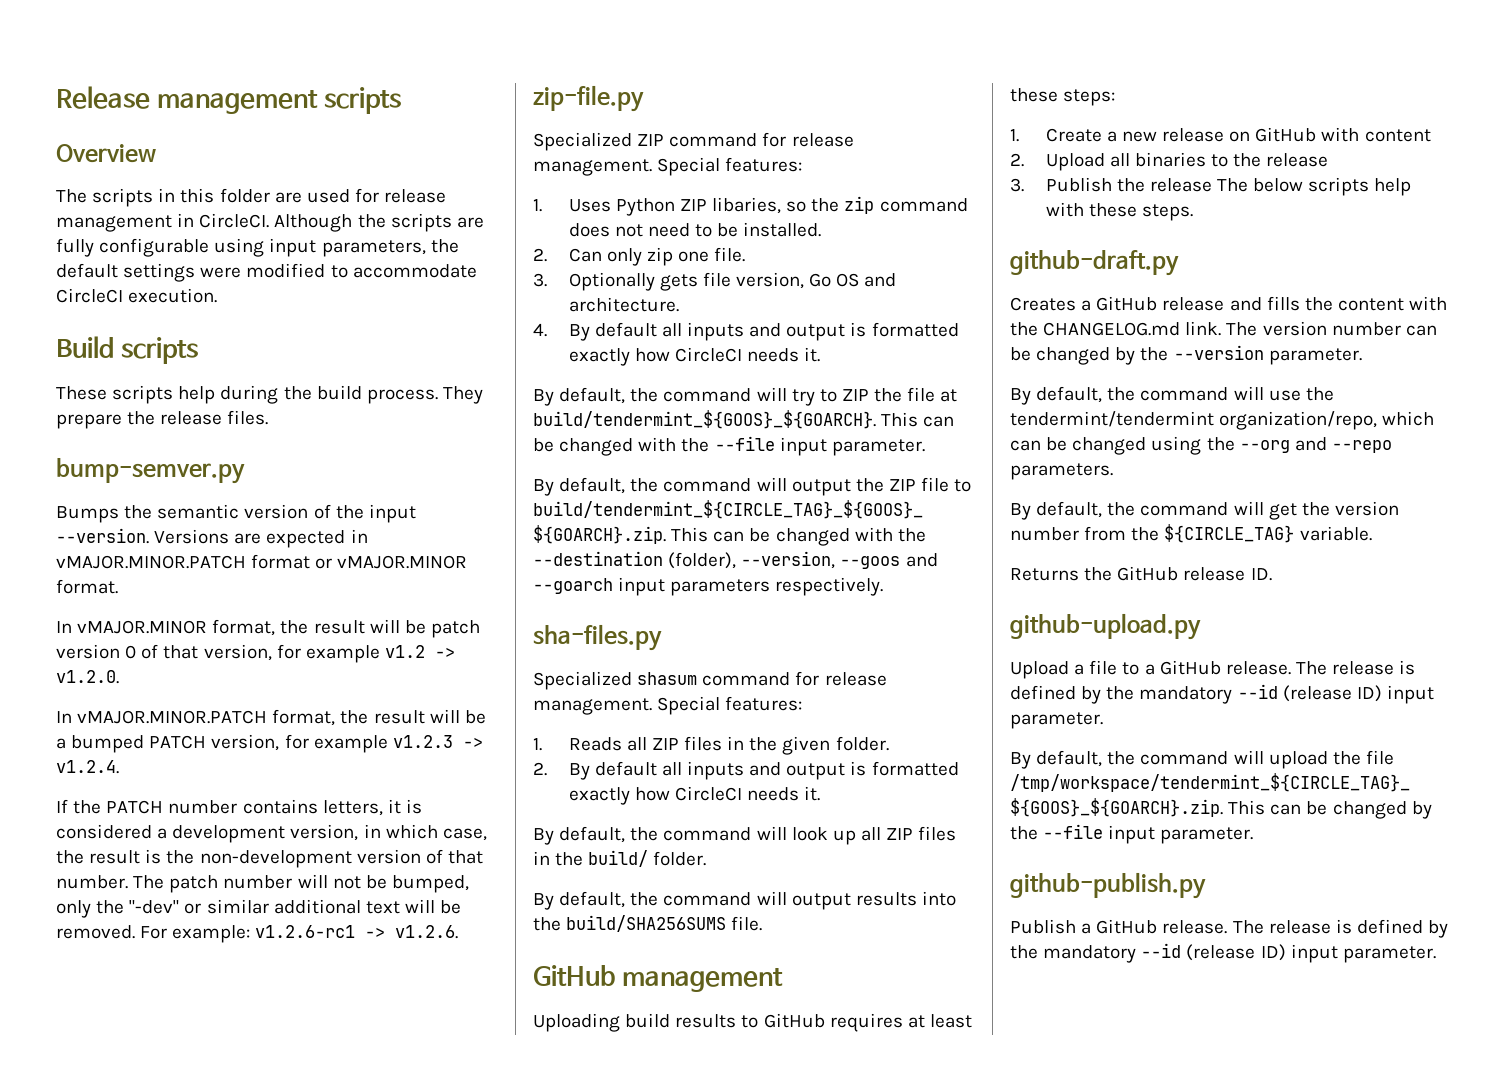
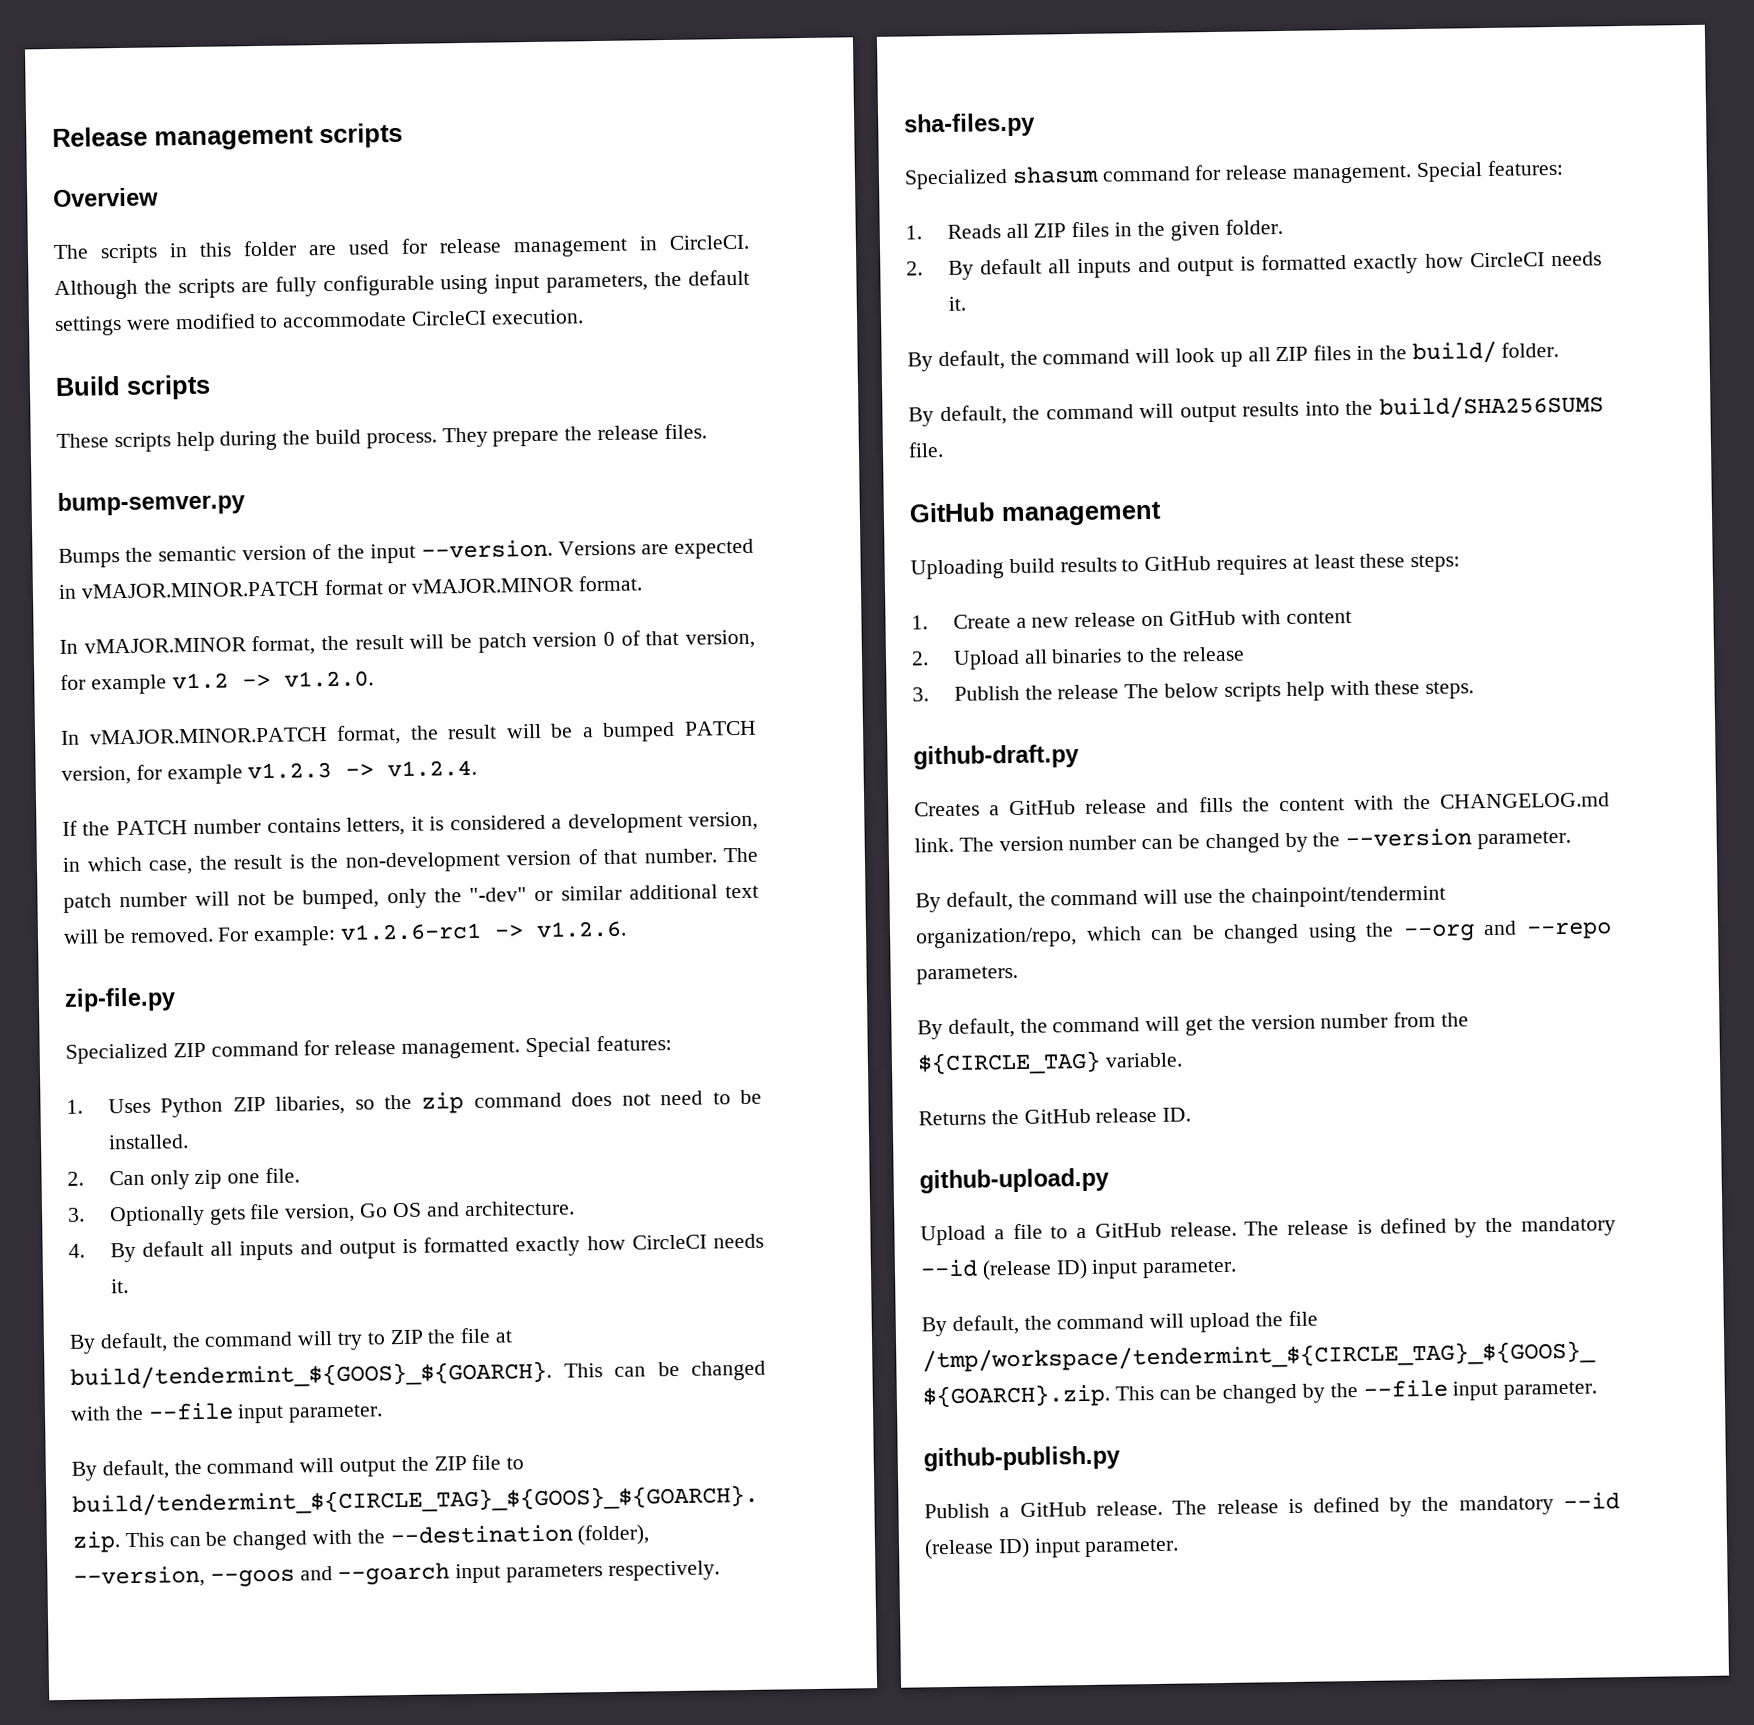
[1010,411,1214,427] tendermint/tendermint -> [1250,885,1446,908] chainpoint/tendermint

